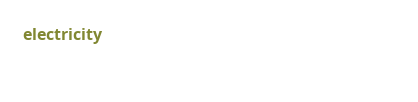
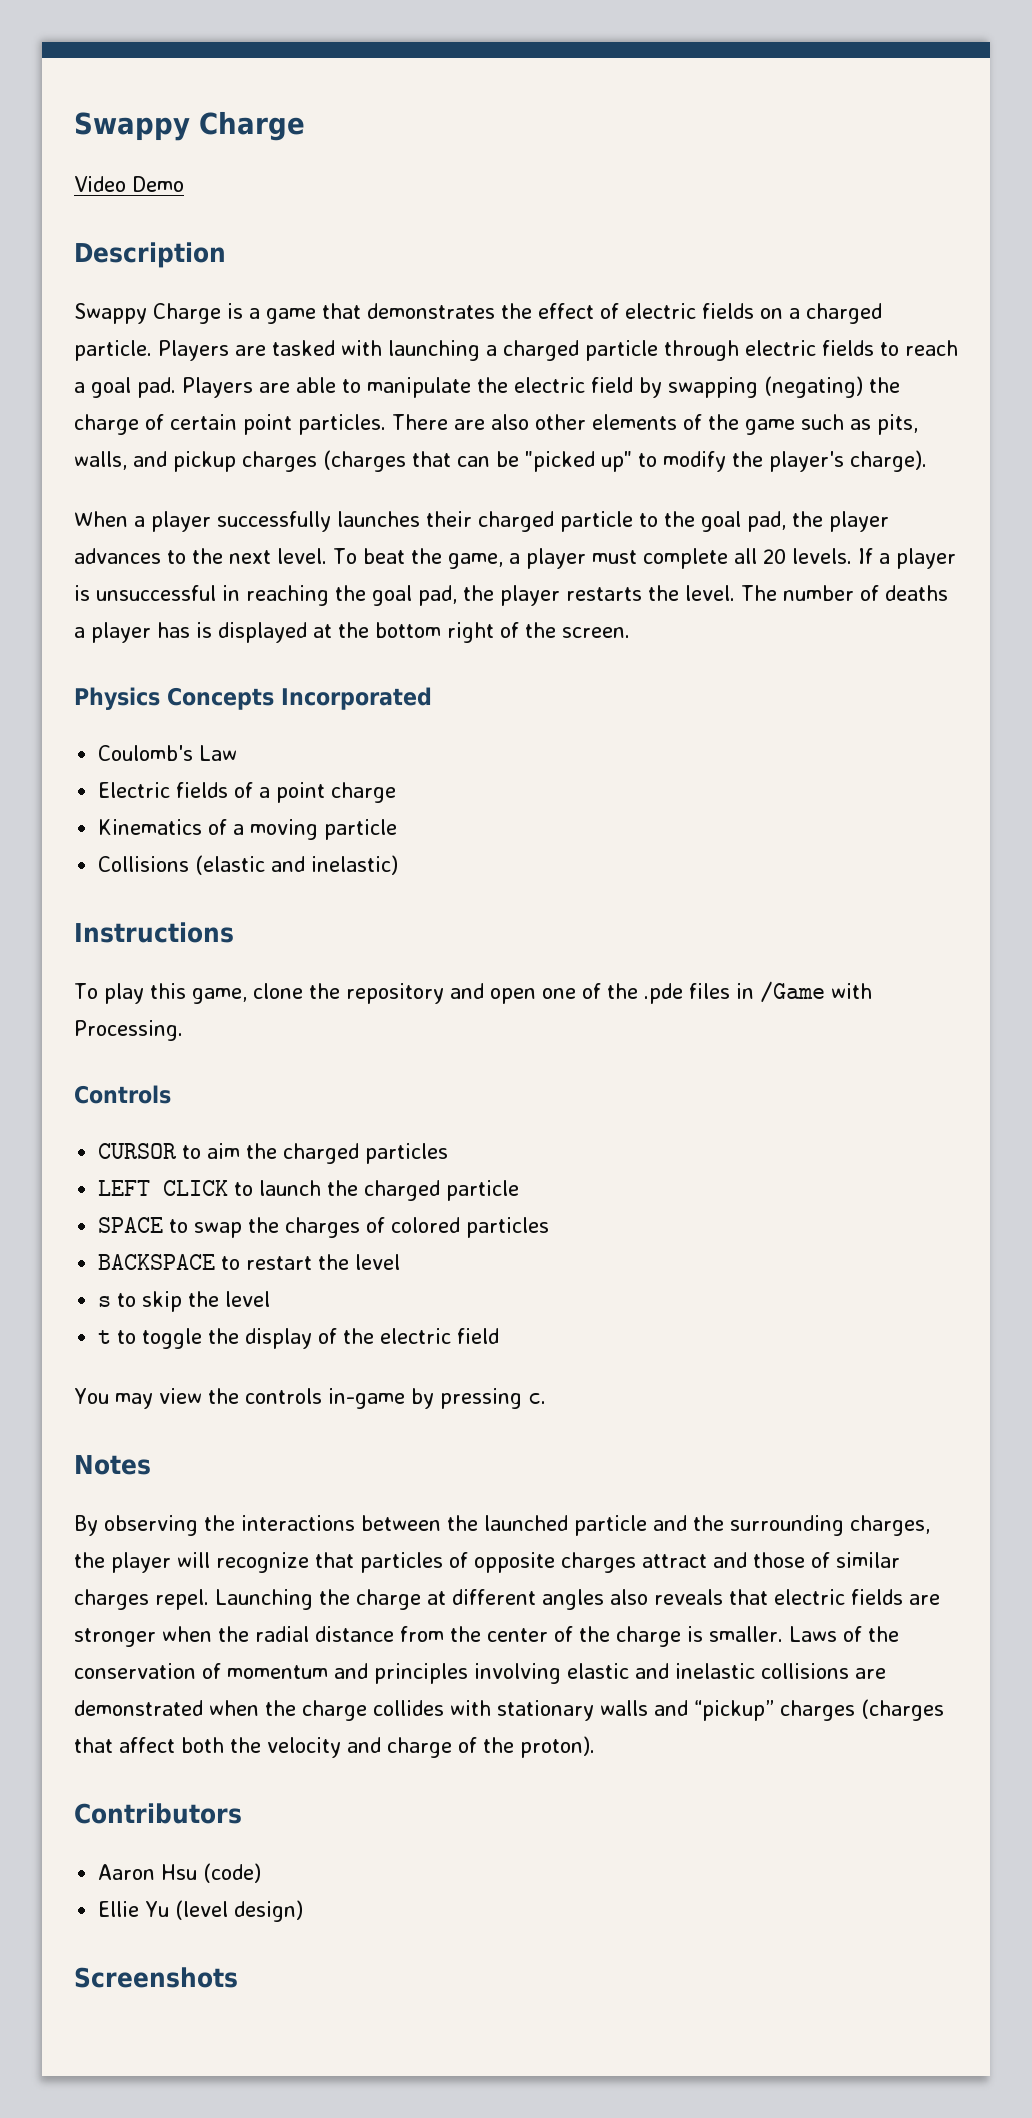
[23,28,103,44] electricity -> [74,111,305,141] [74,176,184,192] [74,242,226,268] [74,303,882,324] [74,340,958,361] [74,376,900,398] [74,414,918,435] [74,450,927,472] [74,511,889,532] [74,548,956,569] [74,585,948,606] [74,622,630,643] [74,687,432,710] [98,745,238,761] [98,782,397,803] [98,819,398,840] [98,855,399,875] [74,922,234,943] [74,981,872,1004] [74,1020,183,1041] [74,1085,171,1104] [98,1143,449,1164] [98,1180,520,1201] [98,1217,550,1238] [98,1254,401,1270] [98,1291,271,1312] [98,1328,500,1349] [74,1388,546,1409] [74,1455,151,1475] [74,1515,930,1536] [74,1552,900,1573] [74,1589,940,1610] [74,1626,899,1647] [74,1663,886,1684] [74,1699,944,1721] [74,1736,595,1758] [74,1803,242,1824] [98,1863,262,1883] [98,1900,304,1922] [74,1967,238,1988] Swappy Charge // Video Demo // Description // Swappy Charge is a game that demonstrates the effect of electric fields on a charged particle. Players are tasked with launching a charged particle through electric fields to reach a goal pad. Players are able to manipulate the electric field by swapping (negating) the charge of certain point particles. There are also other elements of the game such as pits, walls, and pickup charges (charges that can be "picked up" to modify the player's charge). // When a player successfully launches their charged particle to the goal pad, the player advances to the next level. To beat the game, a player must complete all 20 levels. If a player is unsuccessful in reaching the goal pad, the player restarts the level. The number of deaths a player has is displayed at the bottom right of the screen. // Physics Concepts Incorporated // Coulomb's Law // Electric fields of a point charge // Kinematics of a moving particle // Collisions (elastic and inelastic) // Instructions // To play this game, clone the repository and open one of the .pde files in /Game with Processing. // Controls // CURSOR to aim the charged particles // LEFT CLICK to launch the charged particle // SPACE to swap the charges of colored particles // BACKSPACE to restart the level // s to skip the level // t to toggle the display of the electric field // You may view the controls in-game by pressing c. // Notes // By observing the interactions between the launched particle and the surrounding charges, the player will recognize that particles of opposite charges attract and those of similar charges repel. Launching the charge at different angles also reveals that electric fields are stronger when the radial distance from the center of the charge is smaller. Laws of the conservation of momentum and principles involving elastic and inelastic collisions are demonstrated when the charge collides with stationary walls and “pickup” charges (charges that affect both the velocity and charge of the proton). // Contributors // Aaron Hsu (code) // Ellie Yu (level design) // Screenshots

